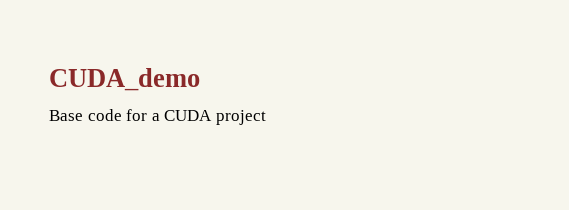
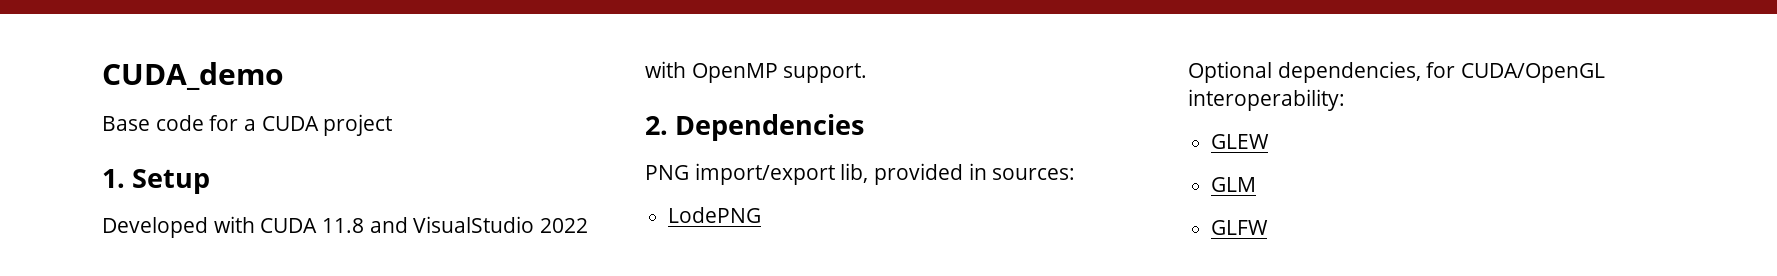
(266, 117) none -> [102,169,211,194] [102,216,589,238] [645,61,868,83] [645,114,865,141] [645,163,1076,185] [668,207,762,223] [1188,61,1606,83] [1188,89,1345,111] [1211,134,1270,149] [1211,177,1257,192] [1211,220,1269,235] // 1. Setup // Developed with CUDA 11.8 and VisualStudio 2022 with OpenMP support. // 2. Dependencies // PNG import/export lib, provided in sources: // LodePNG // Optional dependencies, for CUDA/OpenGL interoperability: // GLEW // GLM // GLFW

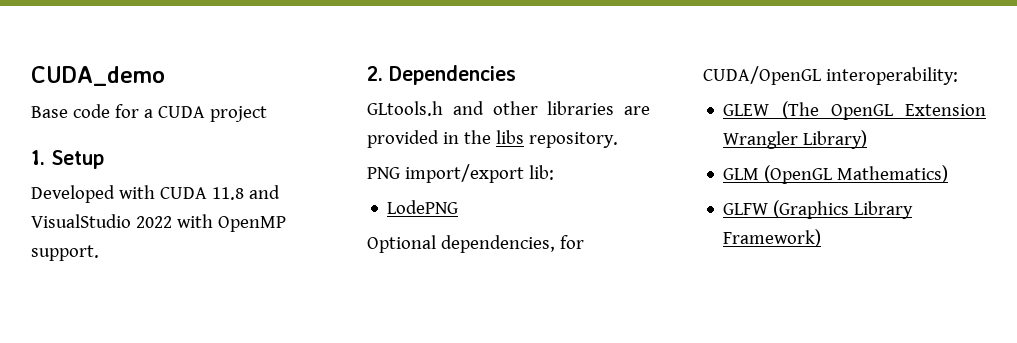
[645,163,1076,185] PNG import/export lib, provided in sources: -> [367,101,650,116] [367,130,618,148] [367,164,554,183] GLtools.h and other libraries are provided in the libs repository. // PNG import/export lib:
(1270, 141) none -> [781,101,986,120] [723,130,868,149] (The OpenGL Extension Wrangler Library)
(1257, 184) none -> [764,165,949,184] (OpenGL Mathematics)
(1269, 227) none -> [773,200,914,219] [723,229,822,247] (Graphics Library Framework)

